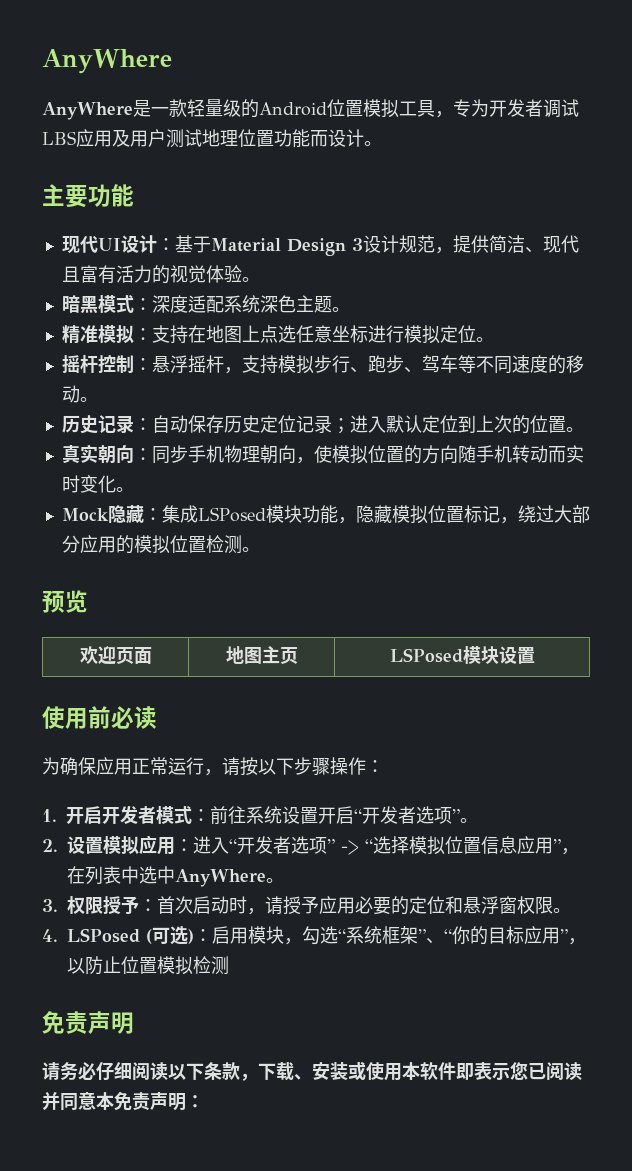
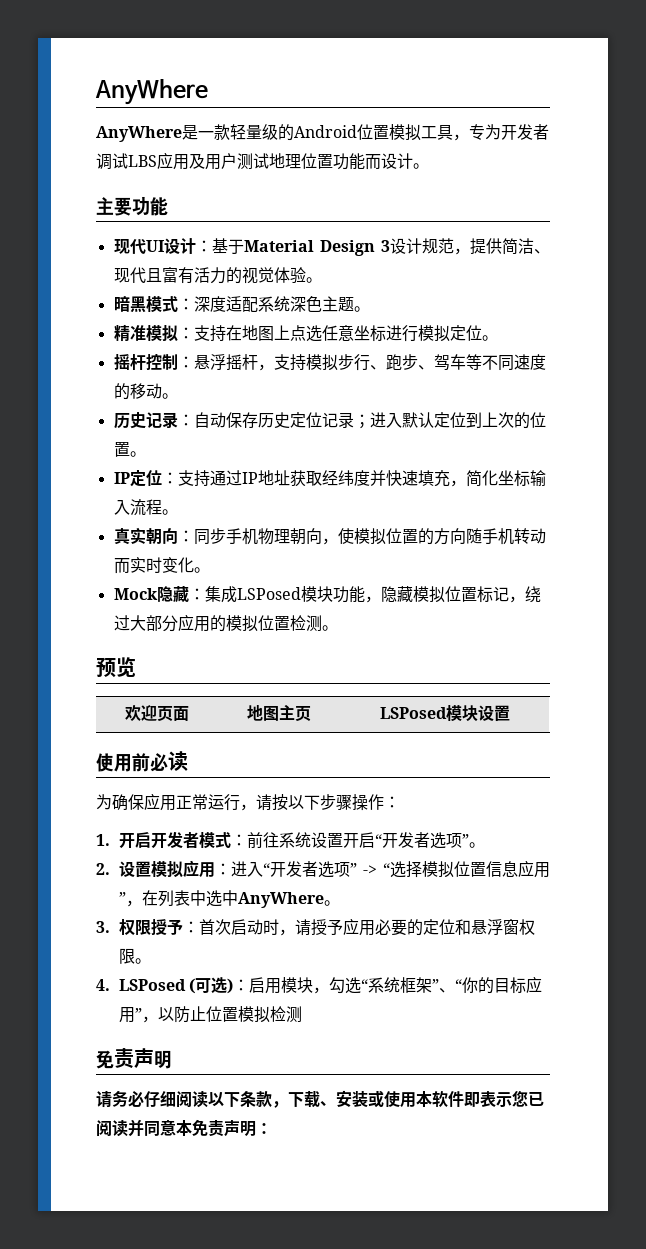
(584, 429) none -> [113,470,546,487] [113,499,178,516] // IP定位：支持通过IP地址获取经纬度并快速填充，简化坐标输入流程。

